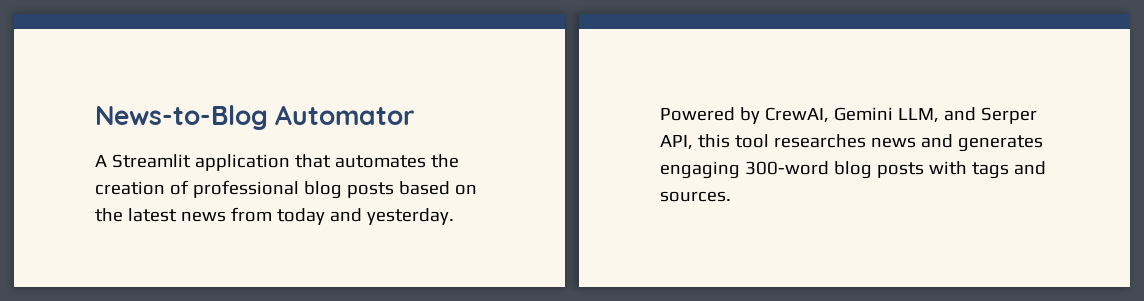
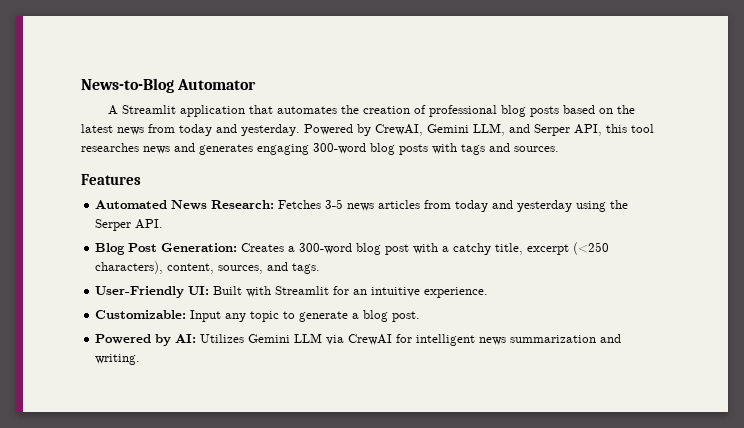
(731, 196) none -> [81,174,141,185] [95,199,629,212] [95,219,164,231] [95,242,610,255] [95,261,321,274] [95,286,489,298] [95,310,421,322] [95,333,622,346] [95,354,141,365] // Features // Automated News Research: Fetches 3-5 news articles from today and yesterday using the Serper API. // Blog Post Generation: Creates a 300-word blog post with a catchy title, excerpt (<250 characters), content, sources, and tags. // User-Friendly UI: Built with Streamlit for an intuitive experience. // Customizable: Input any topic to generate a blog post. // Powered by AI: Utilizes Gemini LLM via CrewAI for intelligent news summarization and writing.

